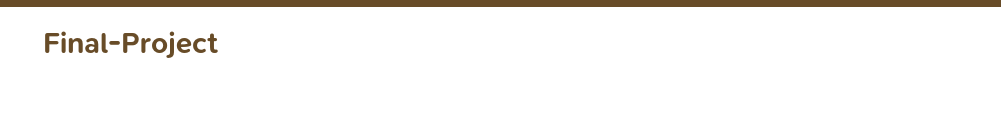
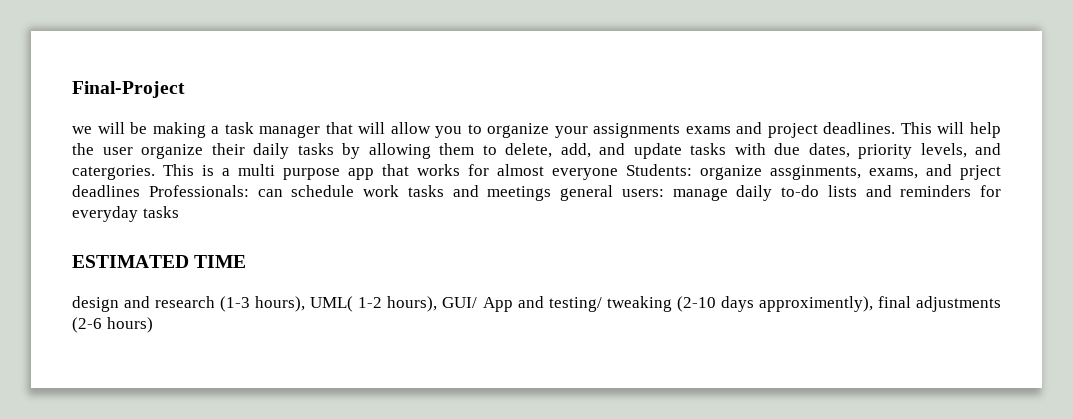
(218, 45) none -> [72,122,1001,138] [72,143,1001,159] [72,164,1001,180] [72,185,1001,201] [72,206,179,222] [72,255,247,268] [72,296,1001,312] [72,317,153,333] // we will be making a task manager that will allow you to organize your assignments exams and project deadlines. This will help the user organize their daily tasks by allowing them to delete, add, and update tasks with due dates, priority levels, and catergories. This is a multi purpose app that works for almost everyone Students: organize assginments, exams, and prject deadlines Professionals: can schedule work tasks and meetings general users: manage daily to-do lists and reminders for everyday tasks // ESTIMATED TIME // design and research (1-3 hours), UML( 1-2 hours), GUI/ App and testing/ tweaking (2-10 days approximently), final adjustments (2-6 hours)

